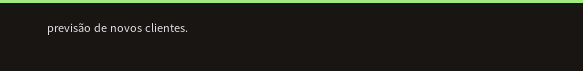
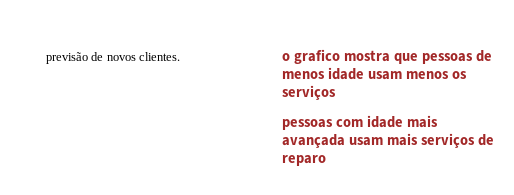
(188, 27) none -> [282,49,492,64] [282,67,467,80] [282,85,336,100] [282,115,438,130] [282,133,494,148] [282,155,326,166] // o grafico mostra que pessoas de menos idade usam menos os serviços // pessoas com idade mais avançada usam mais serviços de reparo

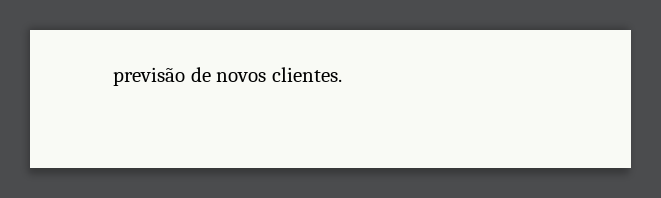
[282,49,492,64] [282,67,467,80] [282,85,336,100] [282,115,438,130] [282,133,494,148] [282,155,326,166] // o grafico mostra que pessoas de menos idade usam menos os serviços // pessoas com idade mais avançada usam mais serviços de reparo -> (342, 74) none

